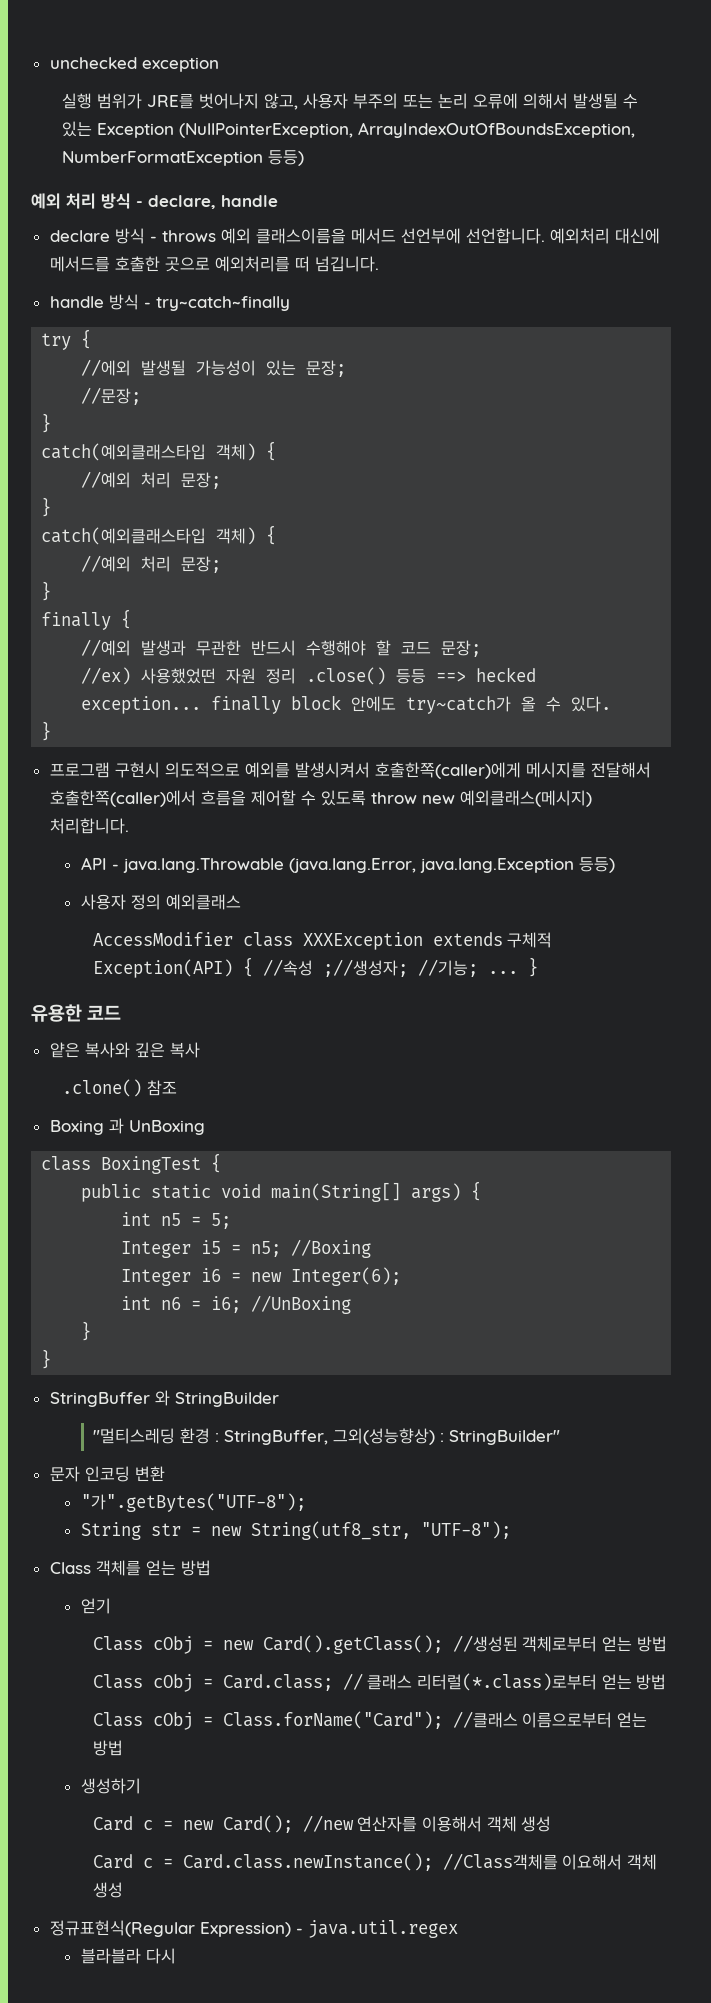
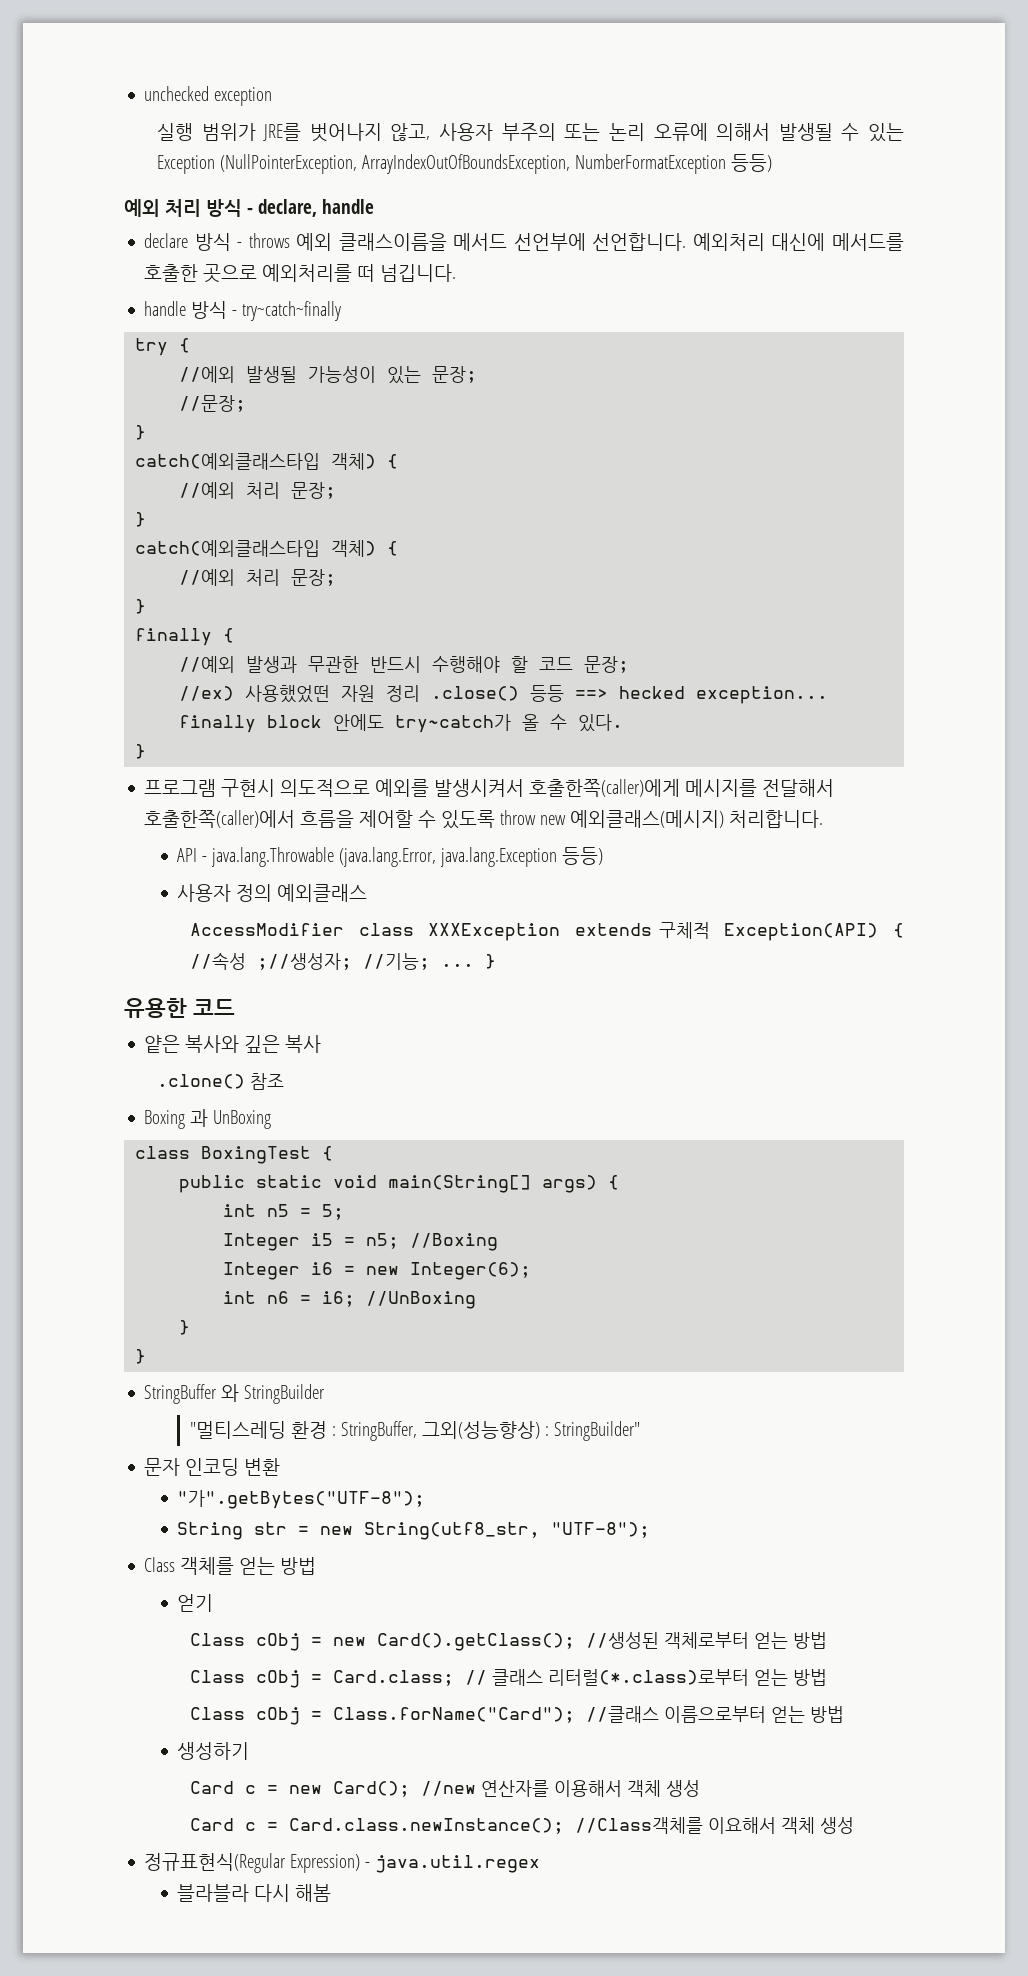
(176, 1956) none -> [295,1884,332,1902] 해봄

